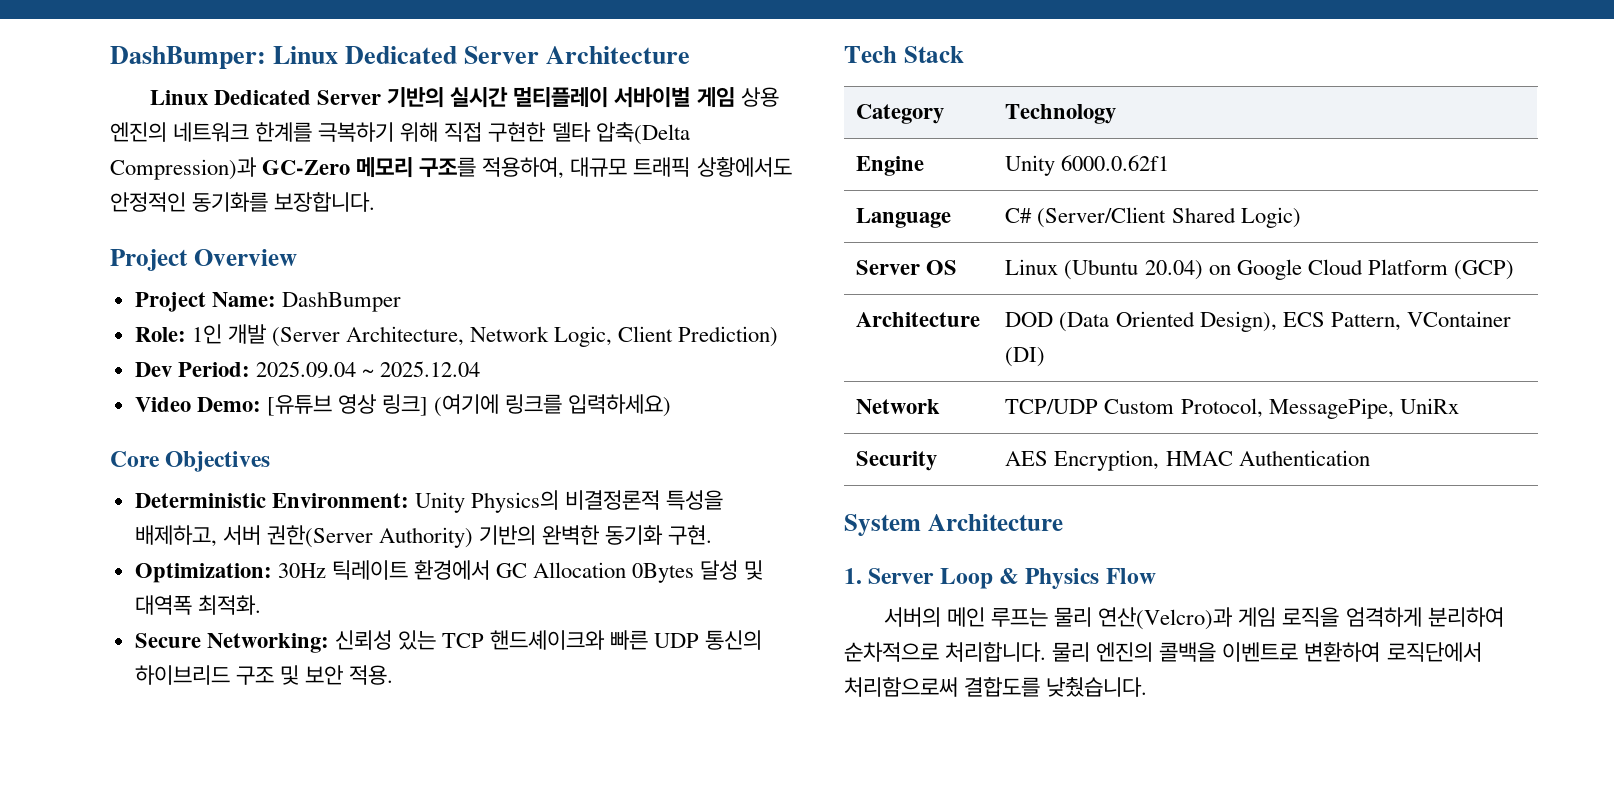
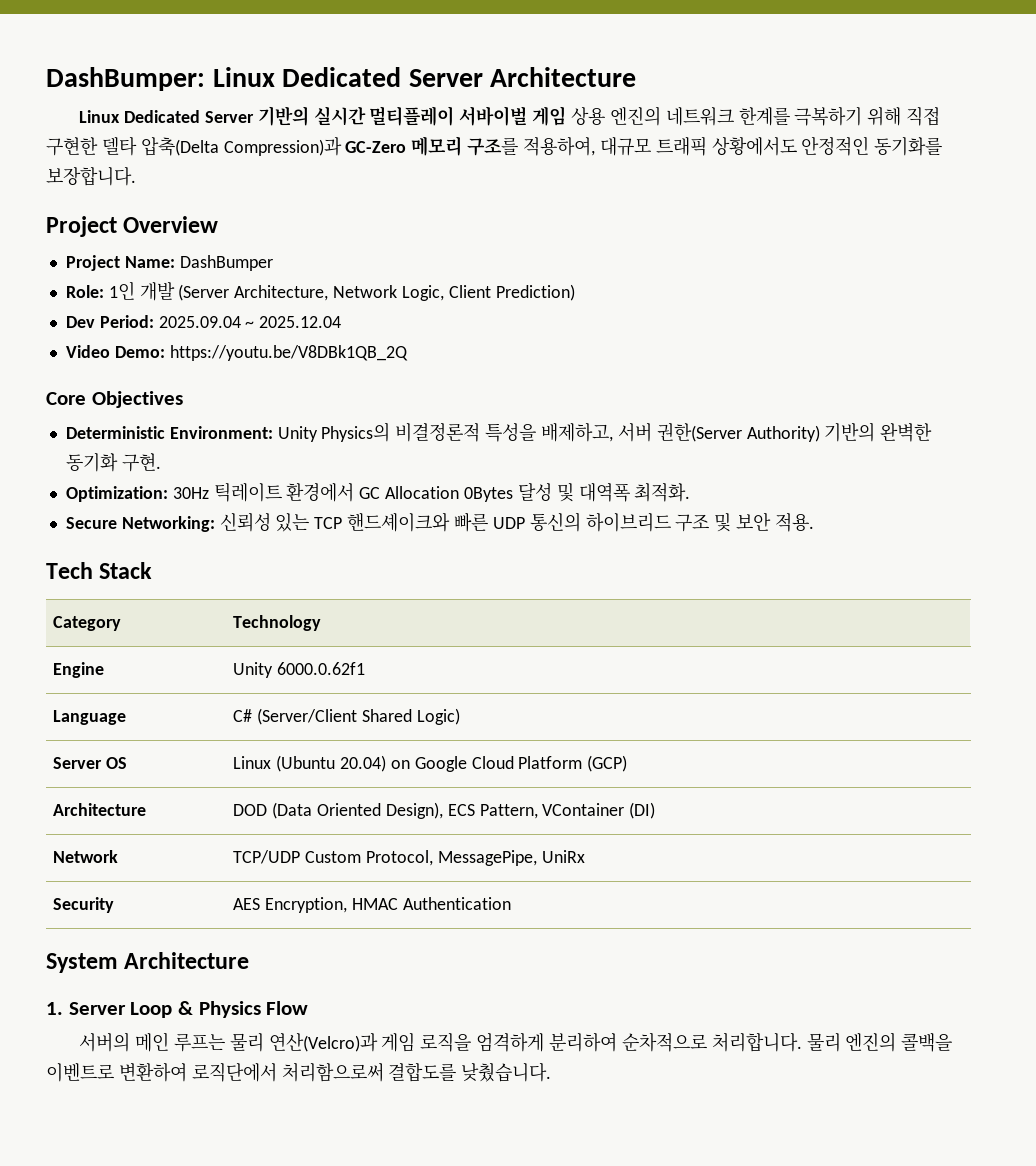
[266,394,672,417] [유튜브 영상 링크] (여기에 링크를 입력하세요) -> [169,345,408,361] https://youtu.be/V8DBk1QB_2Q

